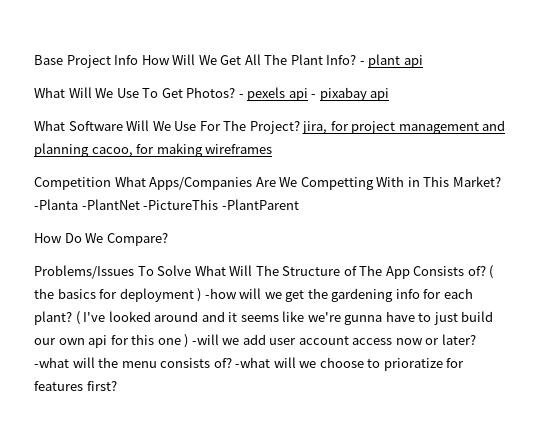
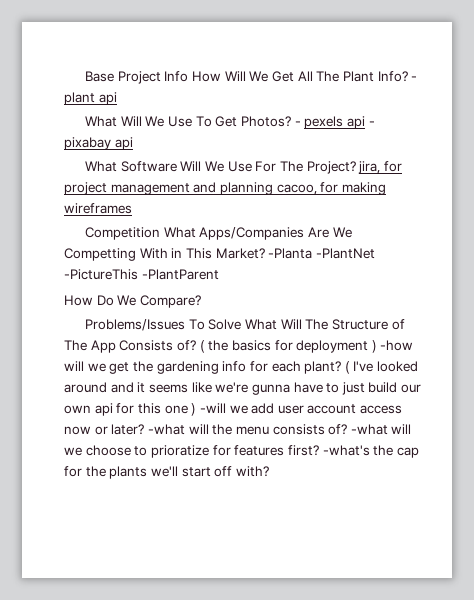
(117, 386) none -> [322,445,419,458] [64,466,269,479] -what's the cap for the plants we'll start off with?

